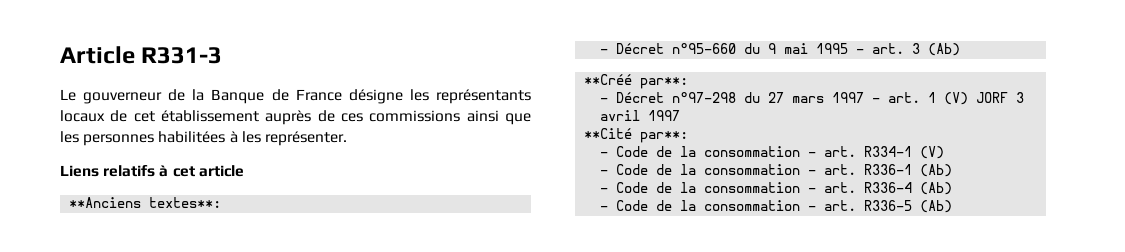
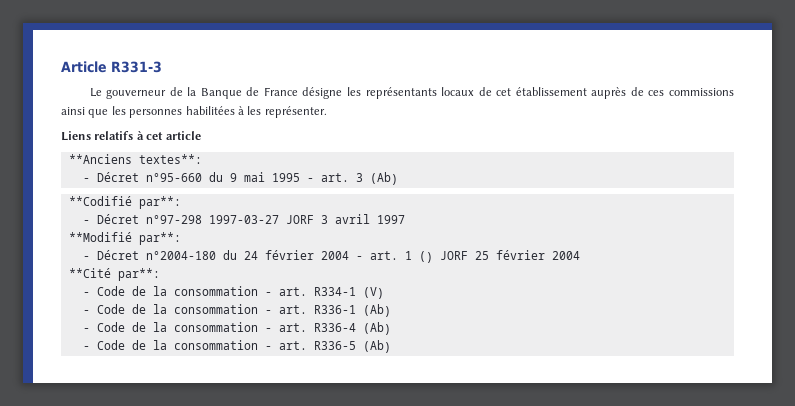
[584,74,633,85] **Créé -> [68,196,132,206] **Codifié
[744,92,1025,105] [600,110,681,121] du 27 mars 1997 - art. 1 (V) JORF 3 avril 1997 -> [208,214,405,224] [68,232,181,245] [82,250,580,263] 1997-03-27 JORF 3 avril 1997 // **Modifié par**: // - Décret n°2004-180 du 24 février 2004 - art. 1 () JORF 25 février 2004

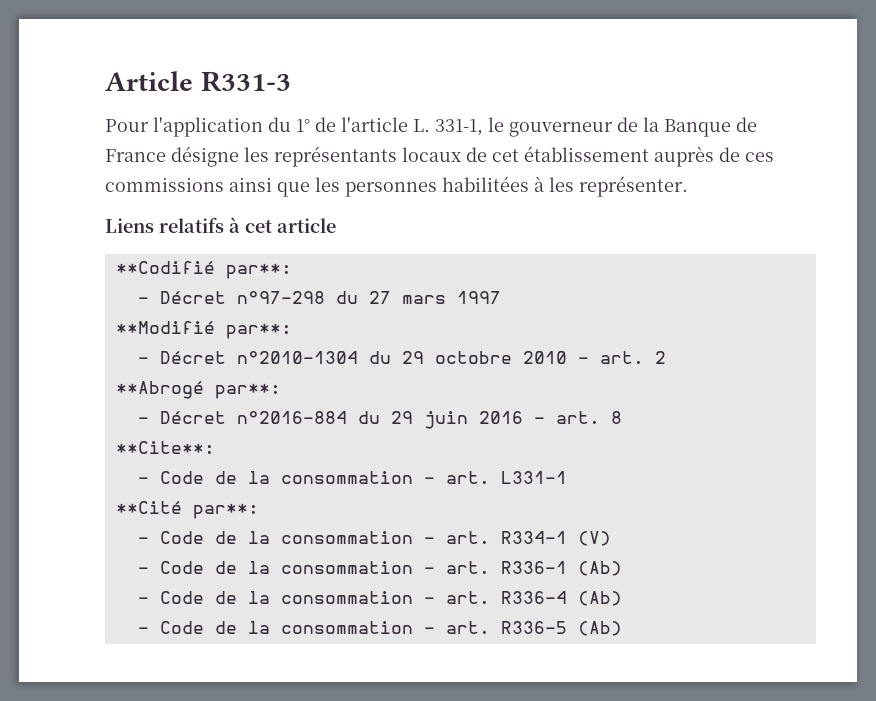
[89,88,102,97] Le -> [105,117,504,137] Pour l'application du 1° de l'article L. 331-1, le
[68,154,202,164] [82,172,398,185] // **Anciens textes**: // - Décret n°95-660 du 9 mai 1995 - art. 3 (Ab) -> (336, 225) none
[208,214,370,224] 1997-03-27 JORF 3 avril -> [335,291,446,304] du 27 mars
[145,250,580,263] n°2004-180 du 24 février 2004 - art. 1 () JORF 25 février 2004 -> [236,351,666,364] [115,381,281,399] [137,411,622,429] [115,441,215,454] [137,471,567,484] n°2010-1304 du 29 octobre 2010 - art. 2 // **Abrogé par**: // - Décret n°2016-884 du 29 juin 2016 - art. 8 // **Cite**: // - Code de la consommation - art. L331-1

